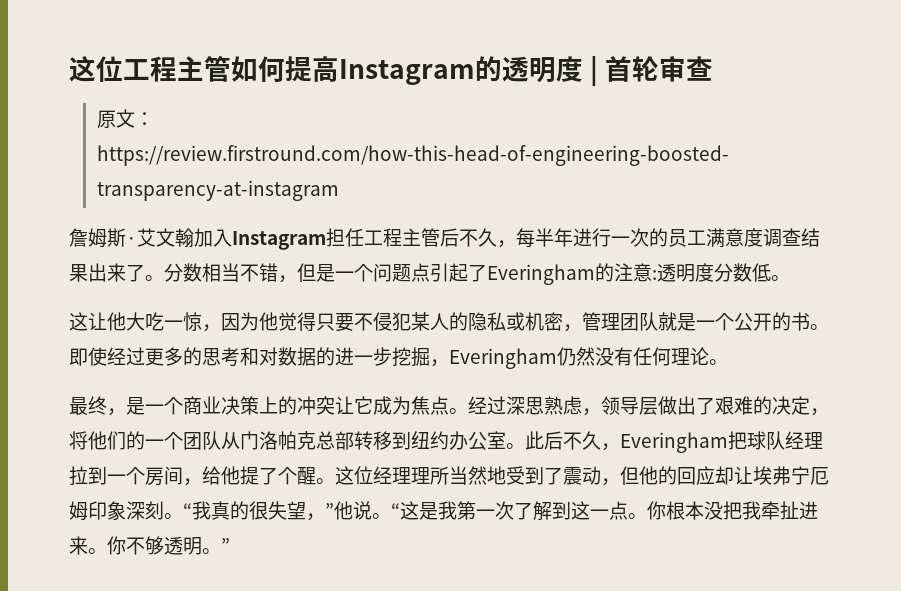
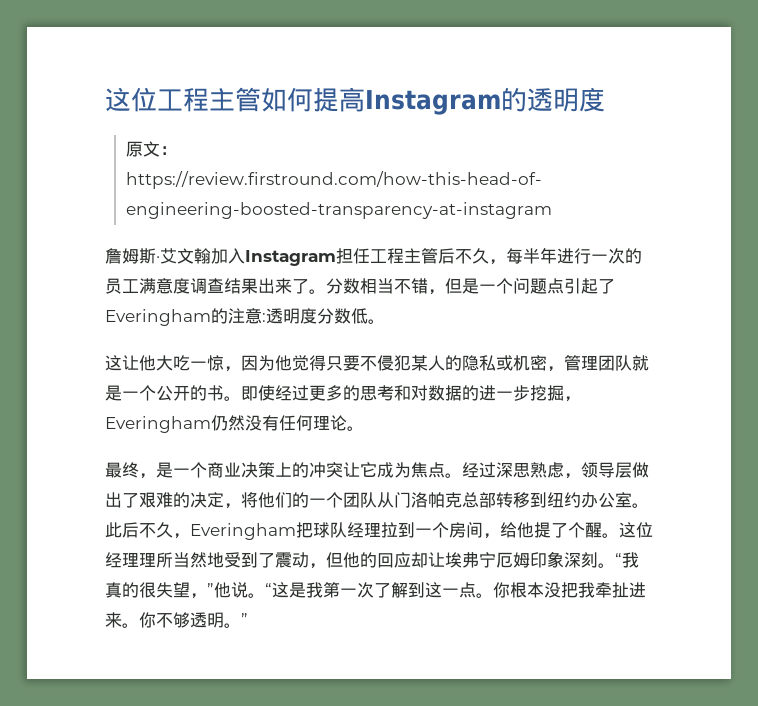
[590,56,714,87] | 首轮审查 -> (605, 99) none

